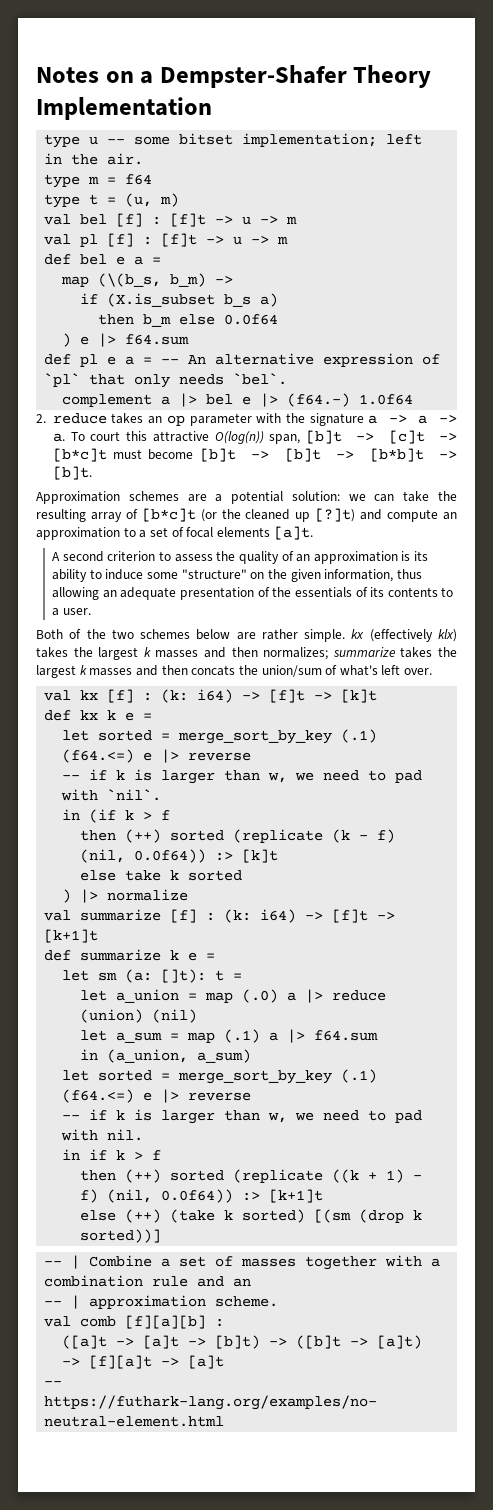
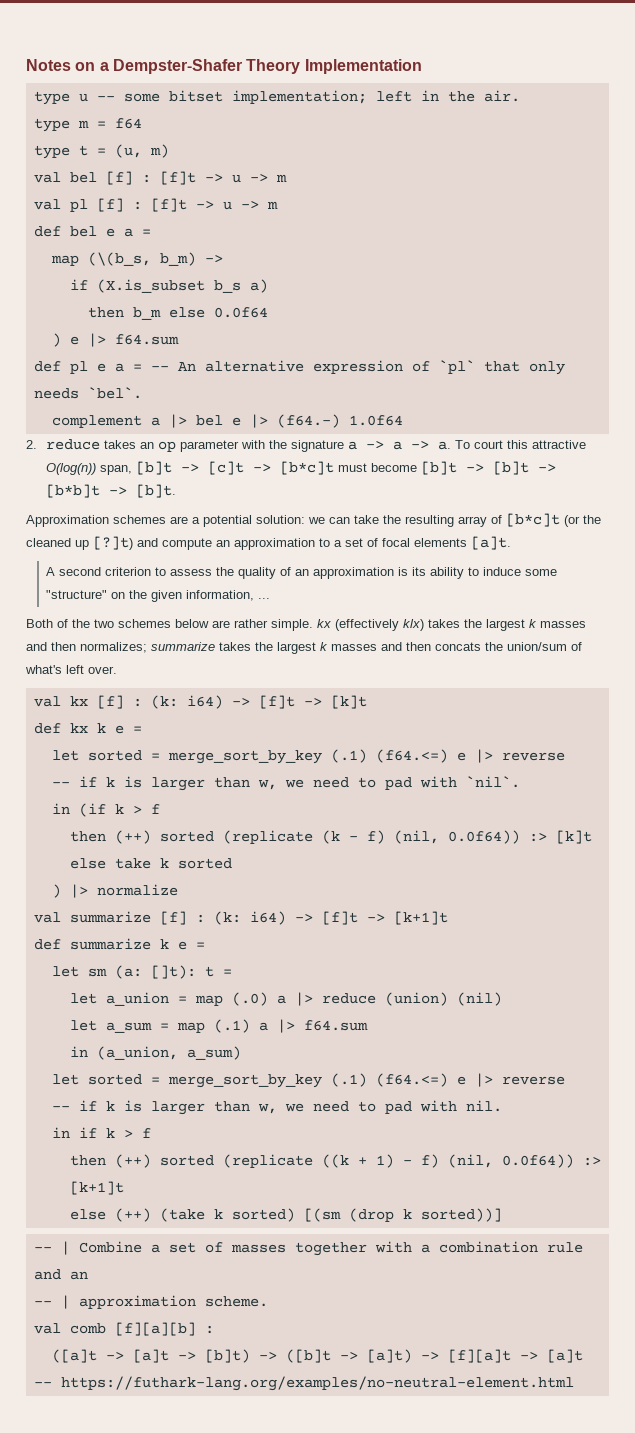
[396,569,422,579] [52,587,454,600] [52,608,91,616] thus allowing an adequate presentation of the essentials of its contents to a user. -> [257,598,270,599] ...

